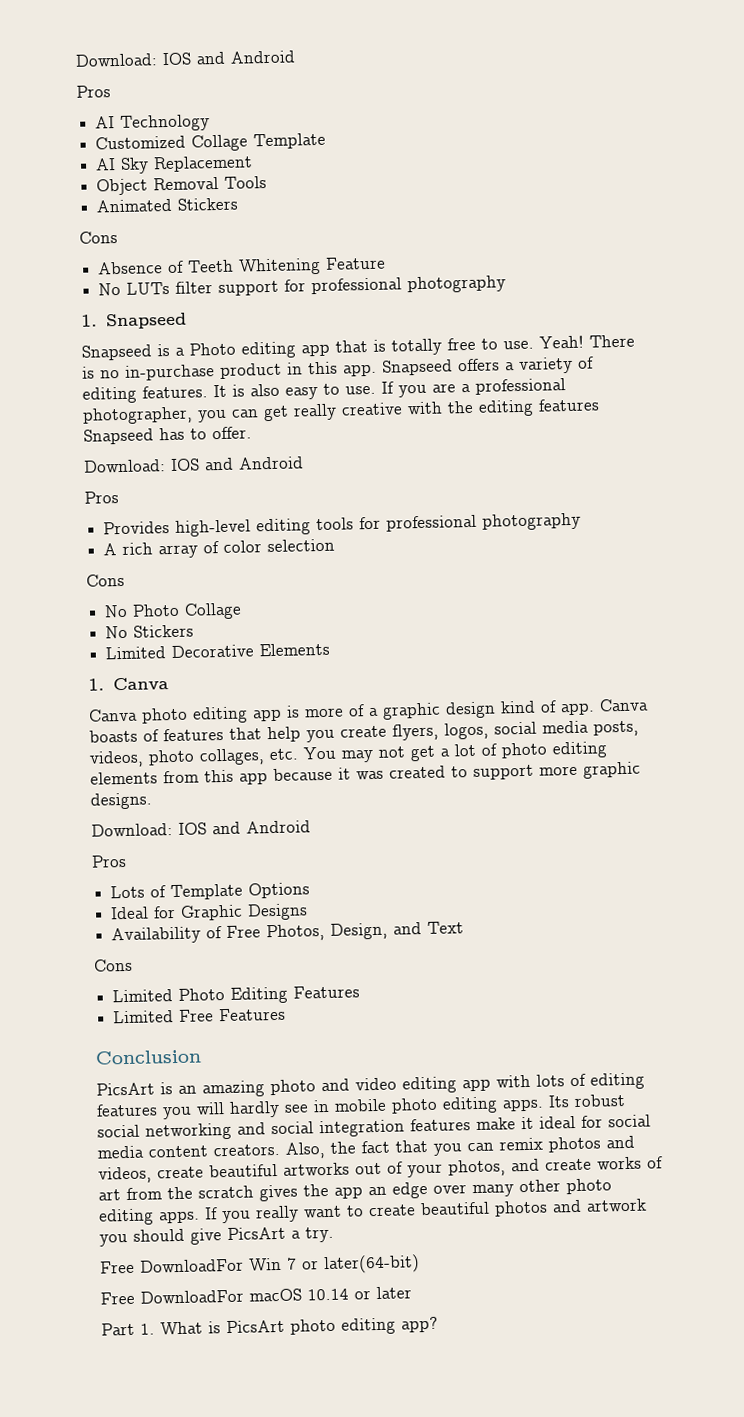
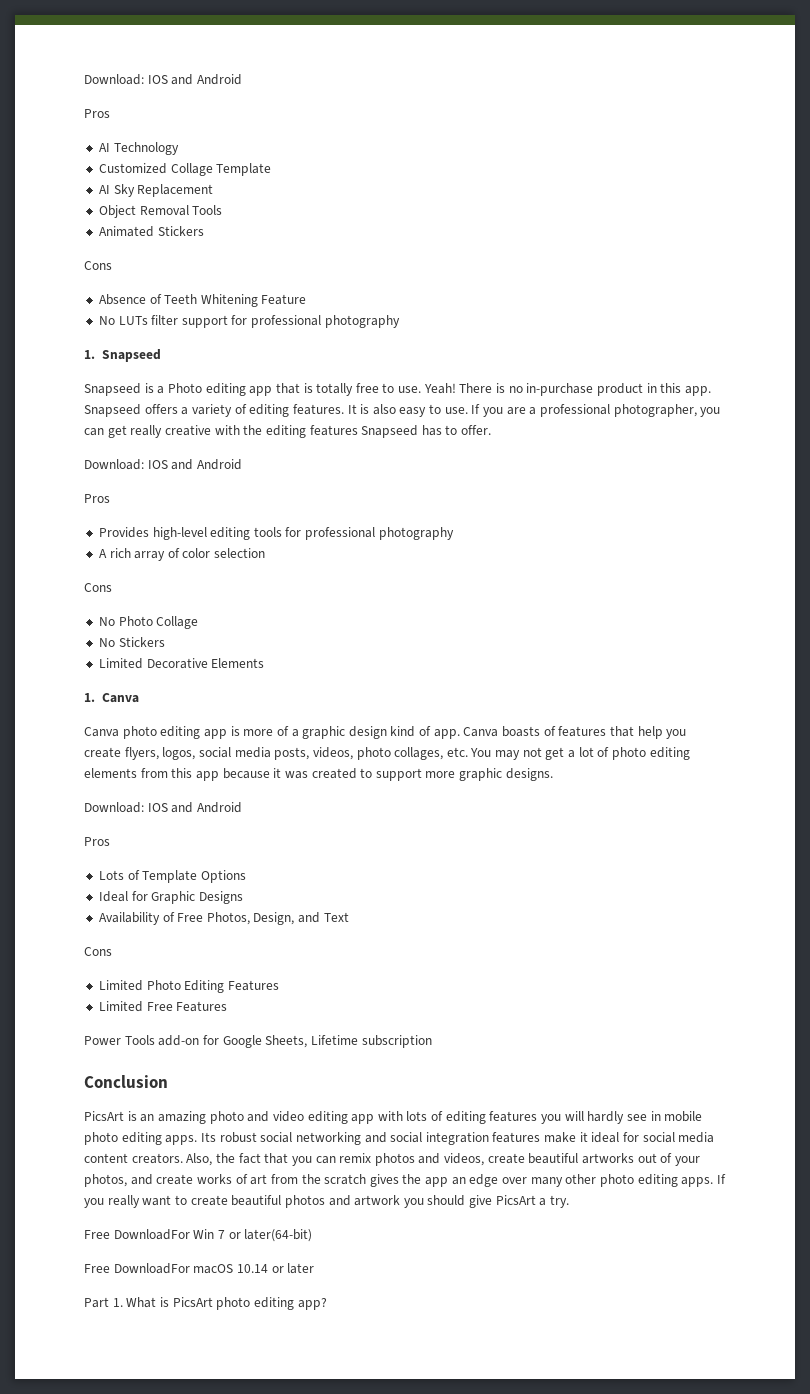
(287, 1014) none -> [84,1035,432,1048] // Power Tools add-on for Google Sheets, Lifetime subscription

